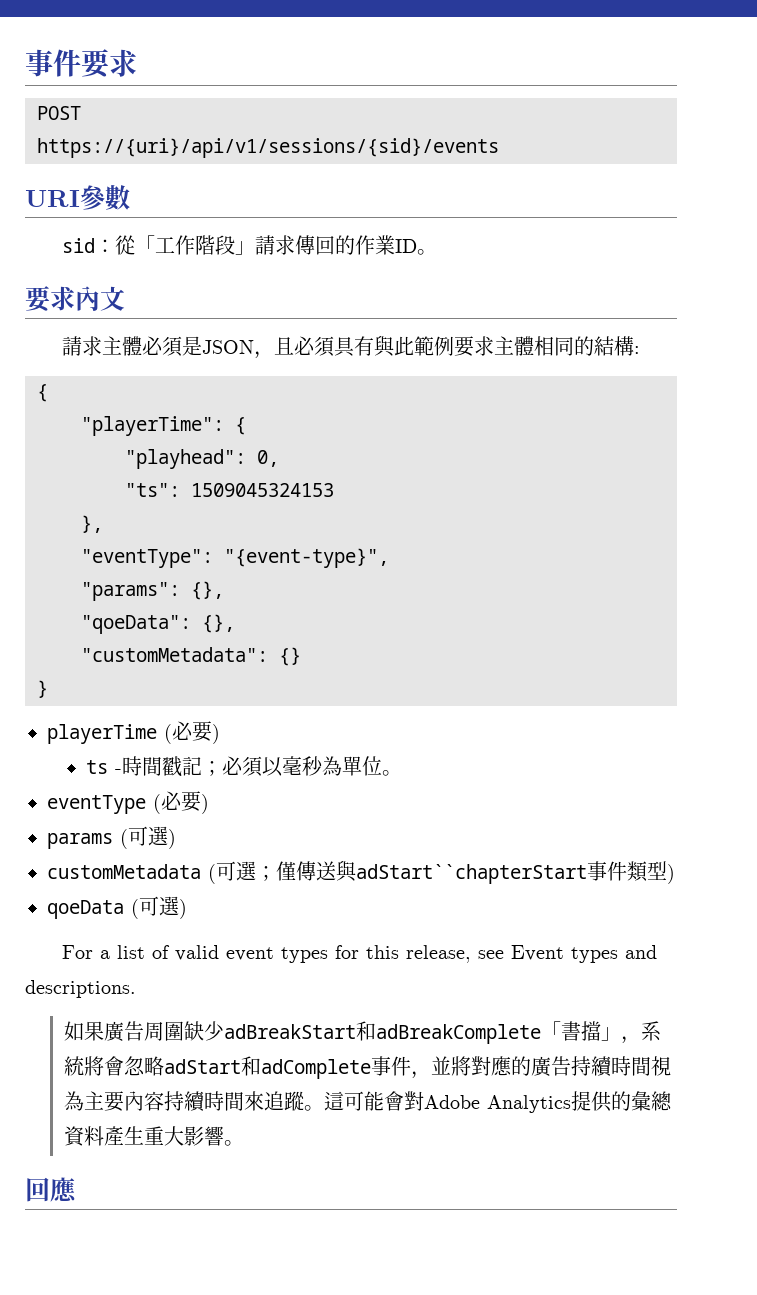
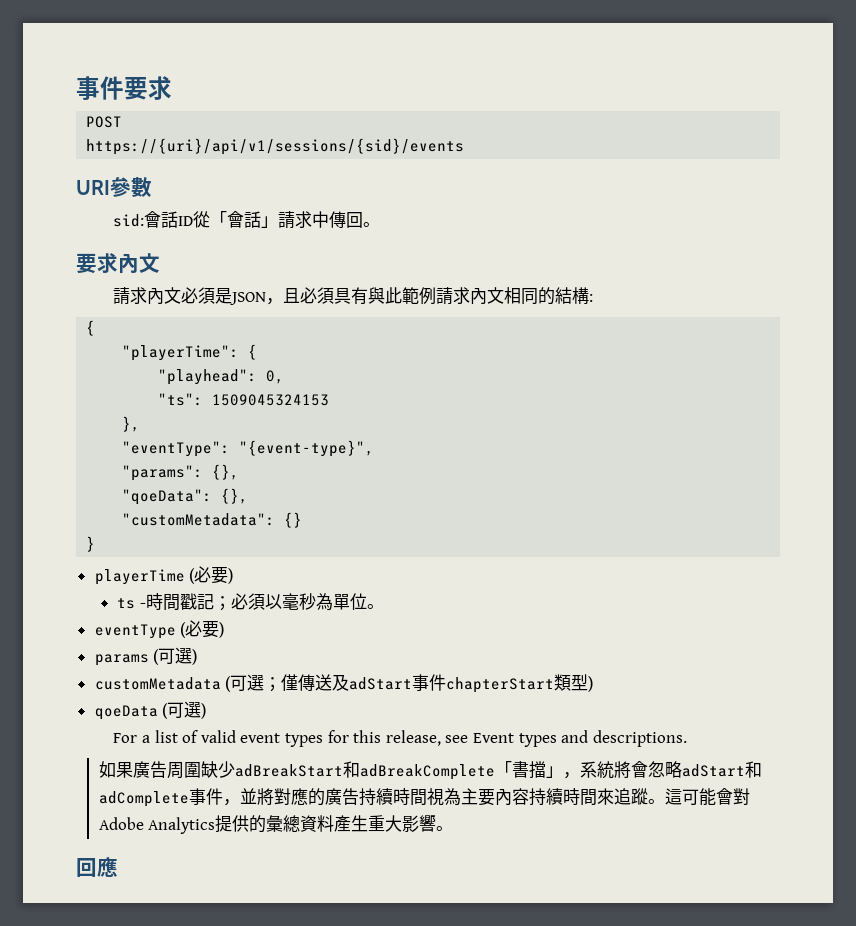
[61,235,417,255] sid：從「工作階段」請求傳回的作業ID -> [113,211,364,229] sid:會話ID從「會話」請求中傳回
[101,336,142,356] 主體 -> [147,287,182,305] 內文
[453,336,534,357] 要求主體 -> [436,287,505,305] 請求內文
[336,860,627,884] 與adStart``chapterStart事件 -> [332,674,555,693] 及adStart事件chapterStart

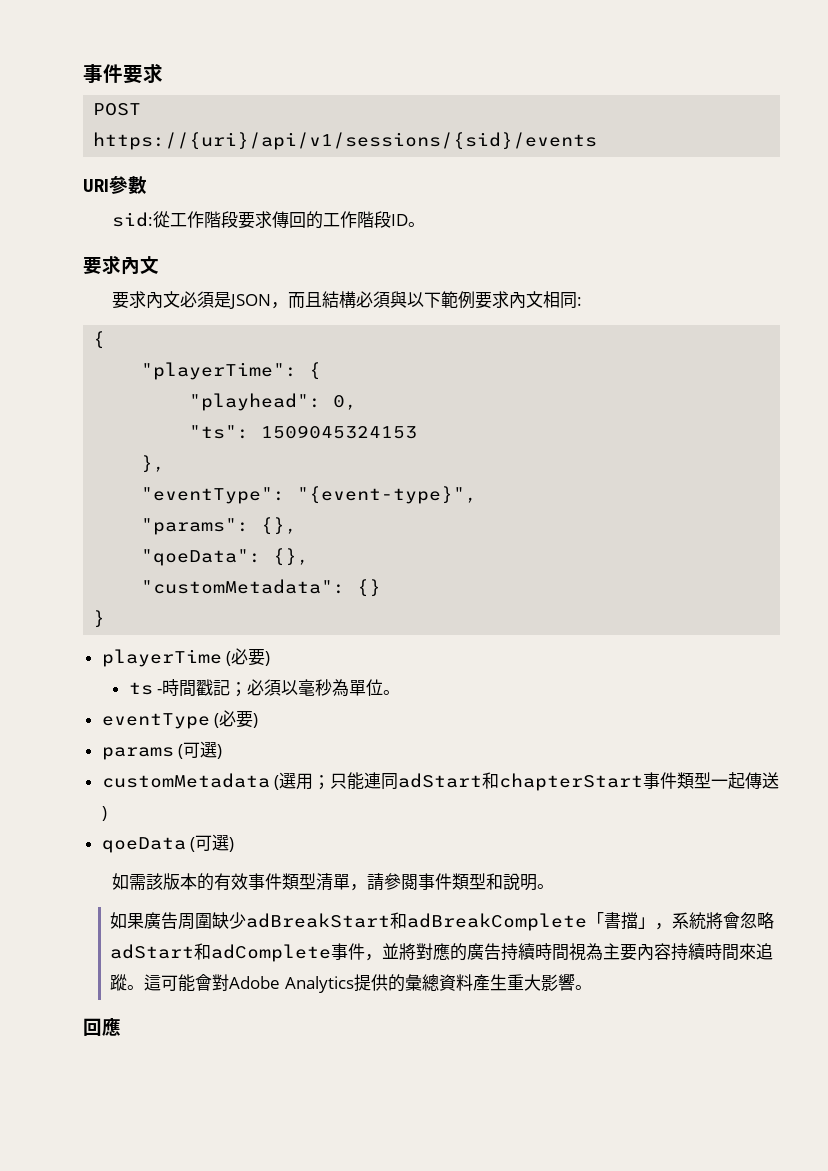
[144,211,364,229] 會話ID從「會話」請求中傳回 -> [153,211,409,229] 從工作階段要求傳回的工作階段ID
[113,287,131,305] 請 -> [112,292,130,309] 要
[283,287,454,305] 且必須具有與此範例請 -> [288,291,493,309] 而且結構必須與以下範例要
[538,287,590,305] 的結構 -> (578, 300) none
[230,674,589,693] 可選；僅傳送及adStart事件chapterStart類型 -> [279,772,780,791] 選用；只能連同adStart和chapterStart事件類型一起傳送
[113,730,687,747] For a list of valid event types for this release, see Event types and descriptions. -> [112,873,555,891] 如需該版本的有效事件類型清單，請參閱事件類型和說明。

